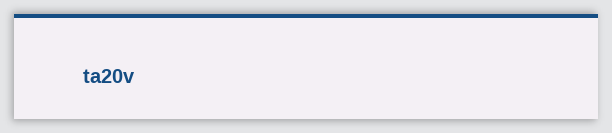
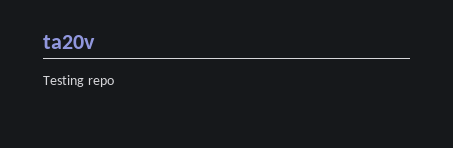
(135, 76) none -> [43,75,114,87] // Testing repo

